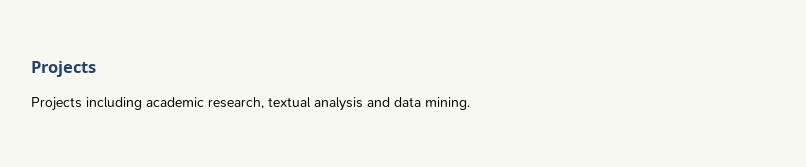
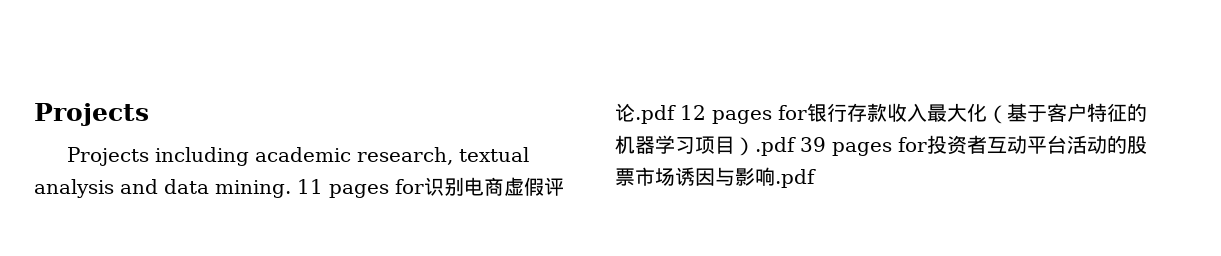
(470, 103) none -> [297,177,564,198] [615,103,1147,124] [615,135,1147,156] [615,167,816,188] 11 pages for识别电商虚假评论.pdf 12 pages for银行存款收入最大化（基于客户特征的机器学习项目）.pdf 39 pages for投资者互动平台活动的股票市场诱因与影响.pdf

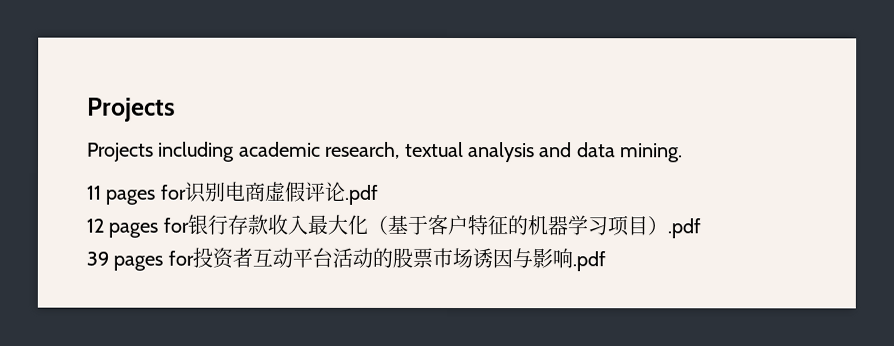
(291, 189) none -> (684, 153) //
(676, 114) none -> (378, 194) //
(796, 146) none -> (701, 228) //

